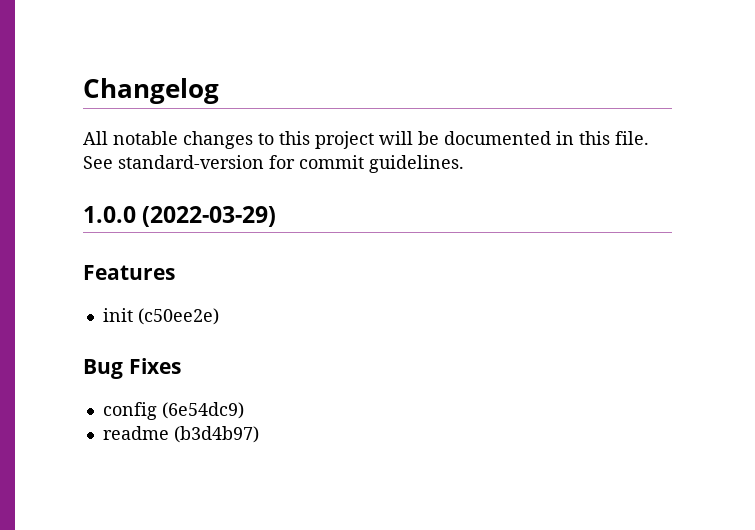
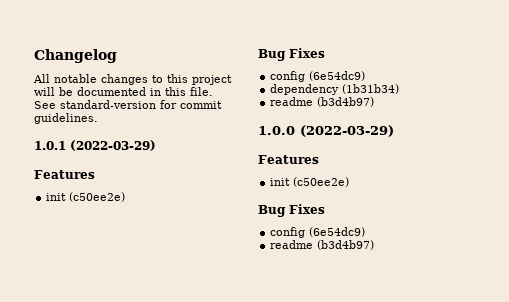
(464, 164) none -> [34,140,156,151] [34,170,95,179] [46,192,126,202] [258,48,325,61] [270,71,366,82] [270,84,400,95] [270,97,375,107] // 1.0.1 (2022-03-29) // Features // init (c50ee2e) // Bug Fixes // config (6e54dc9) // dependency (1b31b34) // readme (b3d4b97)

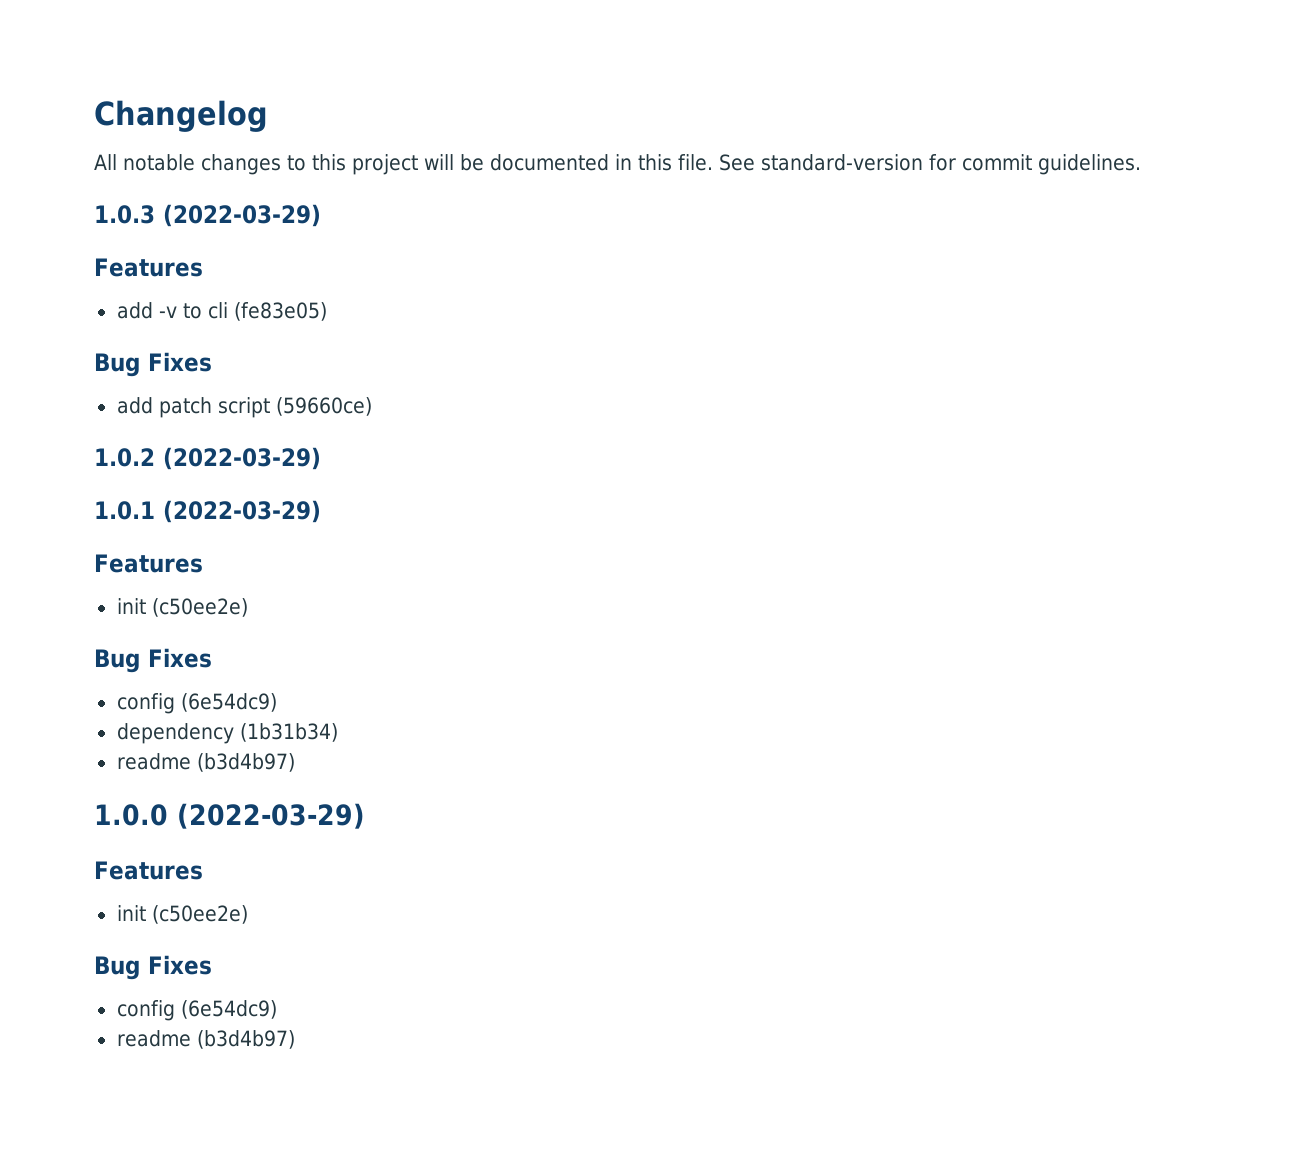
(98, 118) none -> [94,204,321,227] [94,258,203,277] [116,302,327,321] [94,352,212,377] [116,397,372,418] [94,447,321,470] // 1.0.3 (2022-03-29) // Features // add -v to cli (fe83e05) // Bug Fixes // add patch script (59660ce) // 1.0.2 (2022-03-29)

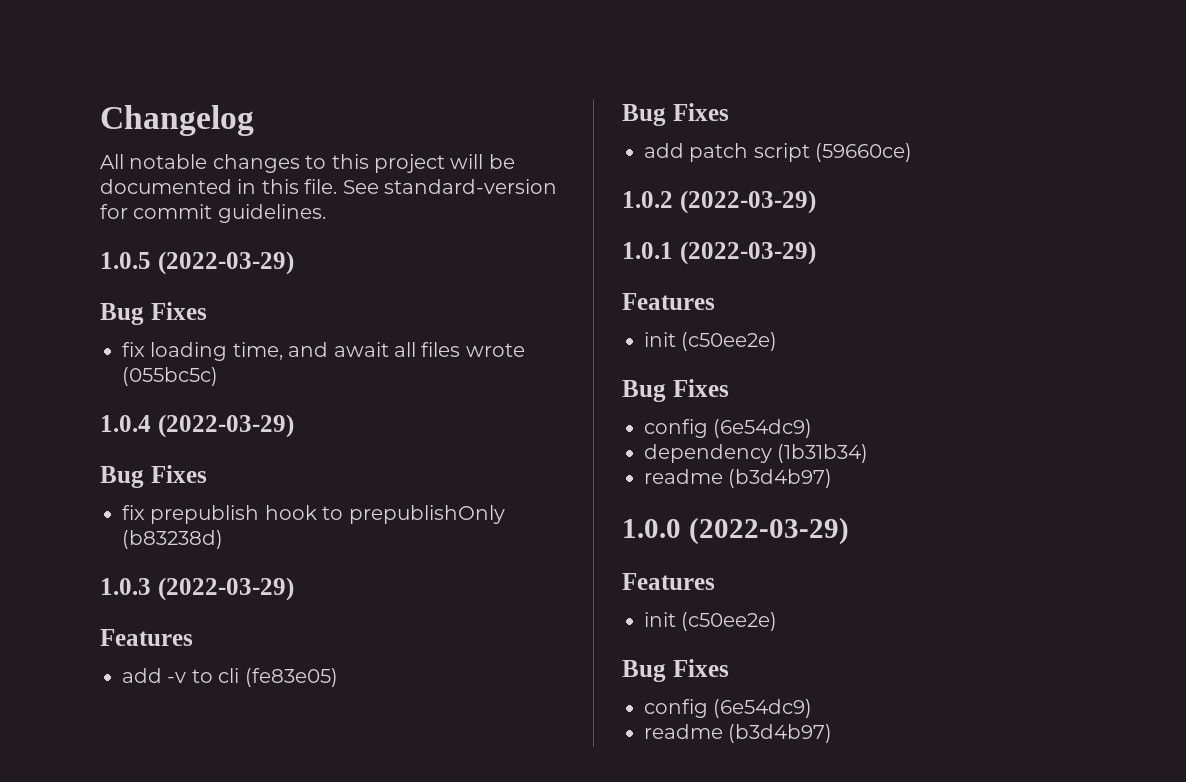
(1141, 164) none -> [100,251,294,275] [100,302,207,325] [122,342,525,361] [122,367,218,386] [100,414,294,438] [100,465,207,488] [122,505,505,524] [122,530,223,549] // 1.0.5 (2022-03-29) // Bug Fixes // fix loading time, and await all files wrote (055bc5c) // 1.0.4 (2022-03-29) // Bug Fixes // fix prepublish hook to prepublishOnly (b83238d)

